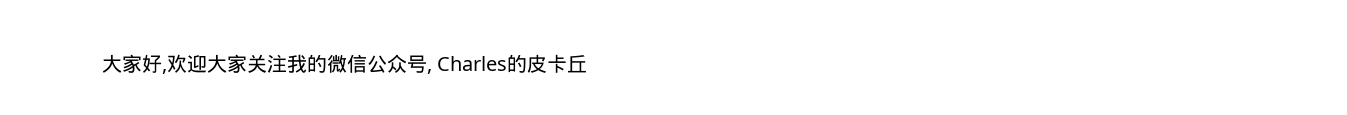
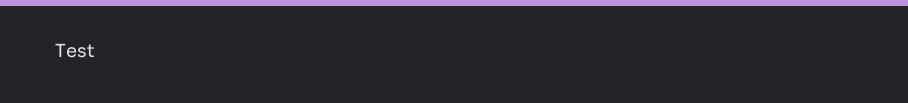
[102,54,588,74] 大家好,欢迎大家关注我的微信公众号, Charles的皮卡丘 -> [55,43,95,58] Test

